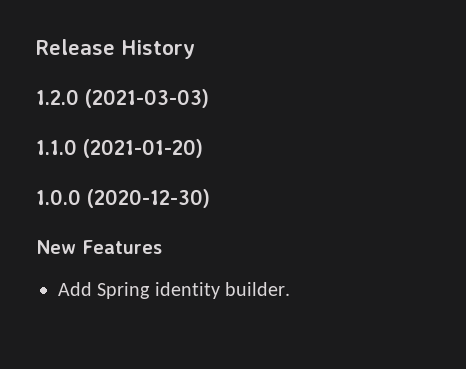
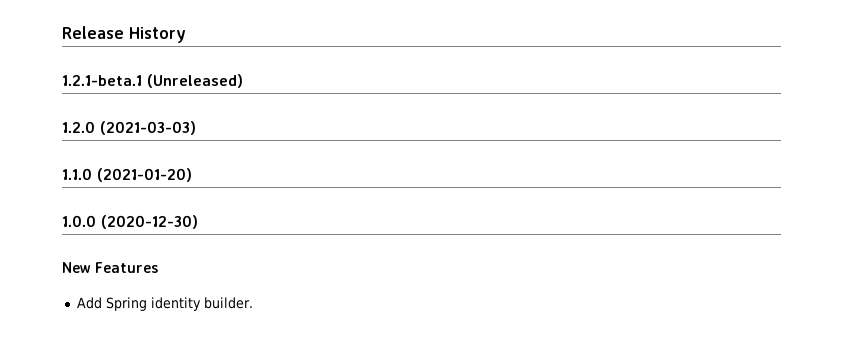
(195, 49) none -> [62,74,243,88] // 1.2.1-beta.1 (Unreleased)

